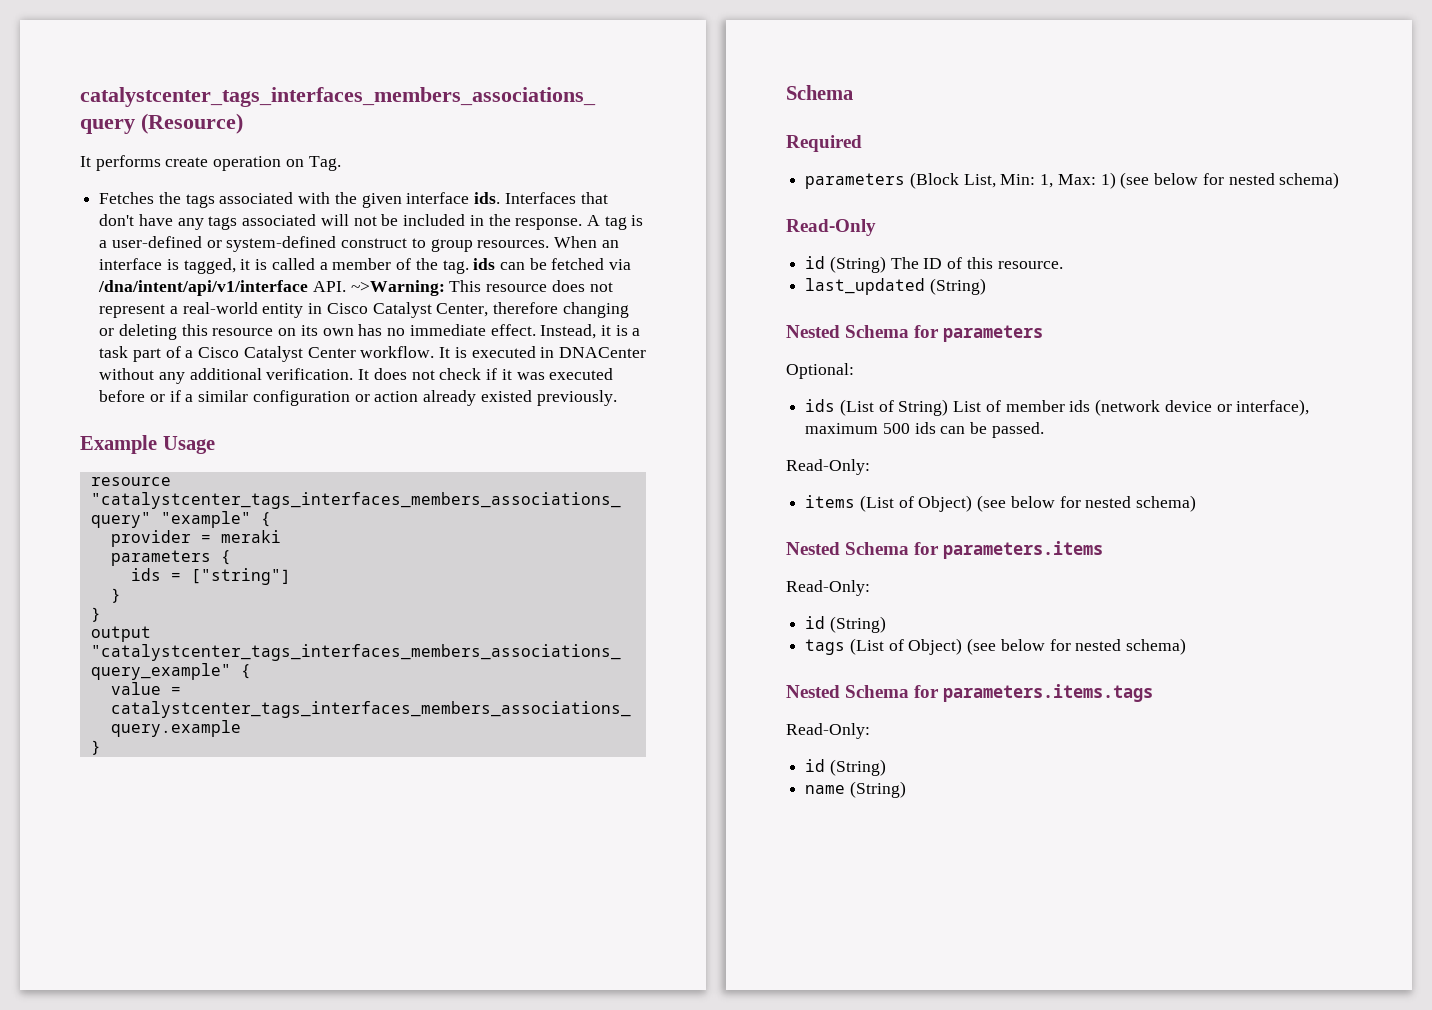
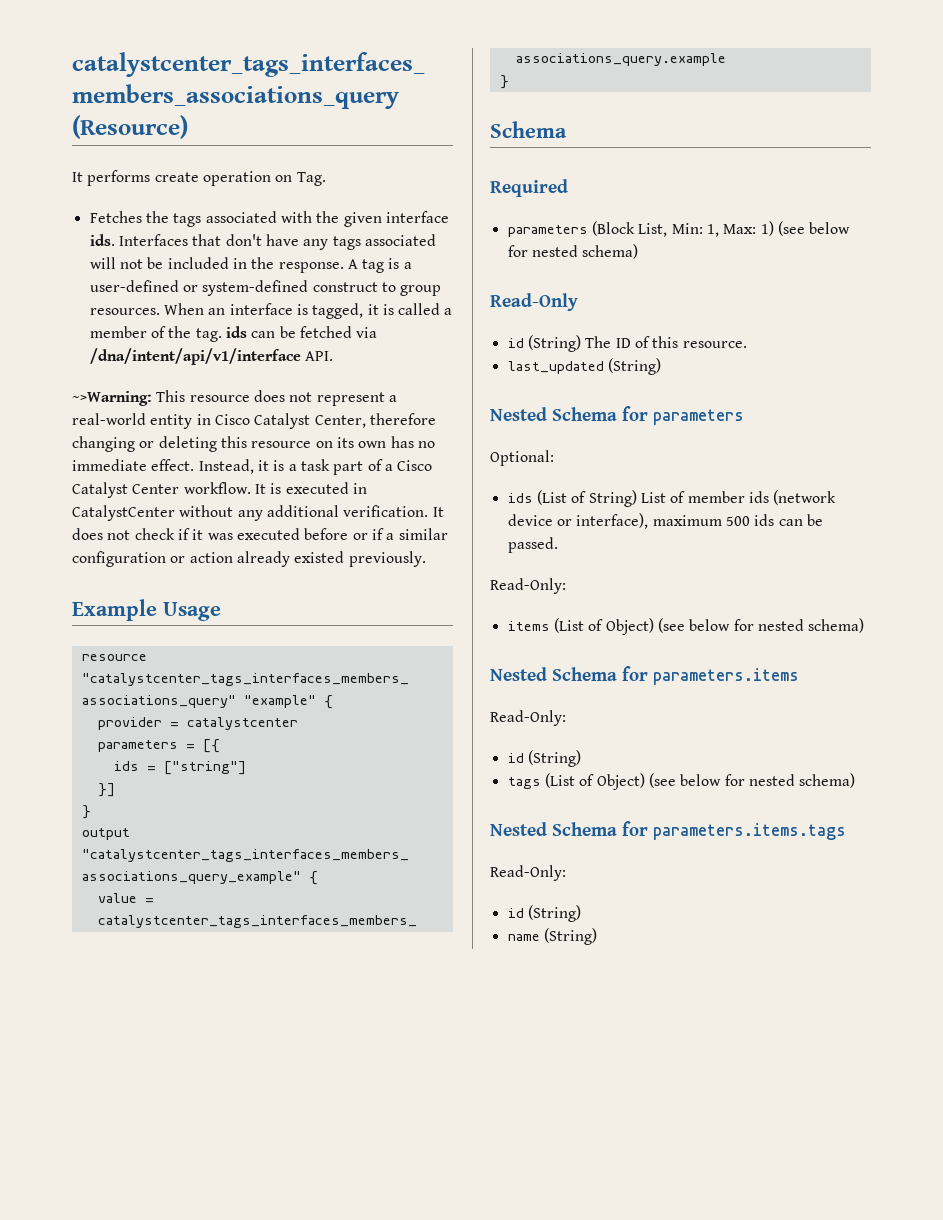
(346, 286) none -> (333, 356) //
[558,347,646,358] DNACenter -> [72,505,175,521] CatalystCenter
[220,530,281,543] [110,550,231,566] meraki // parameters { -> [186,717,298,730] [97,739,220,753] catalystcenter // parameters = [{
[110,588,121,603] } -> [97,783,115,797] }]

